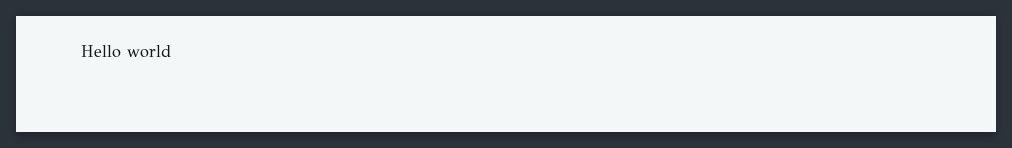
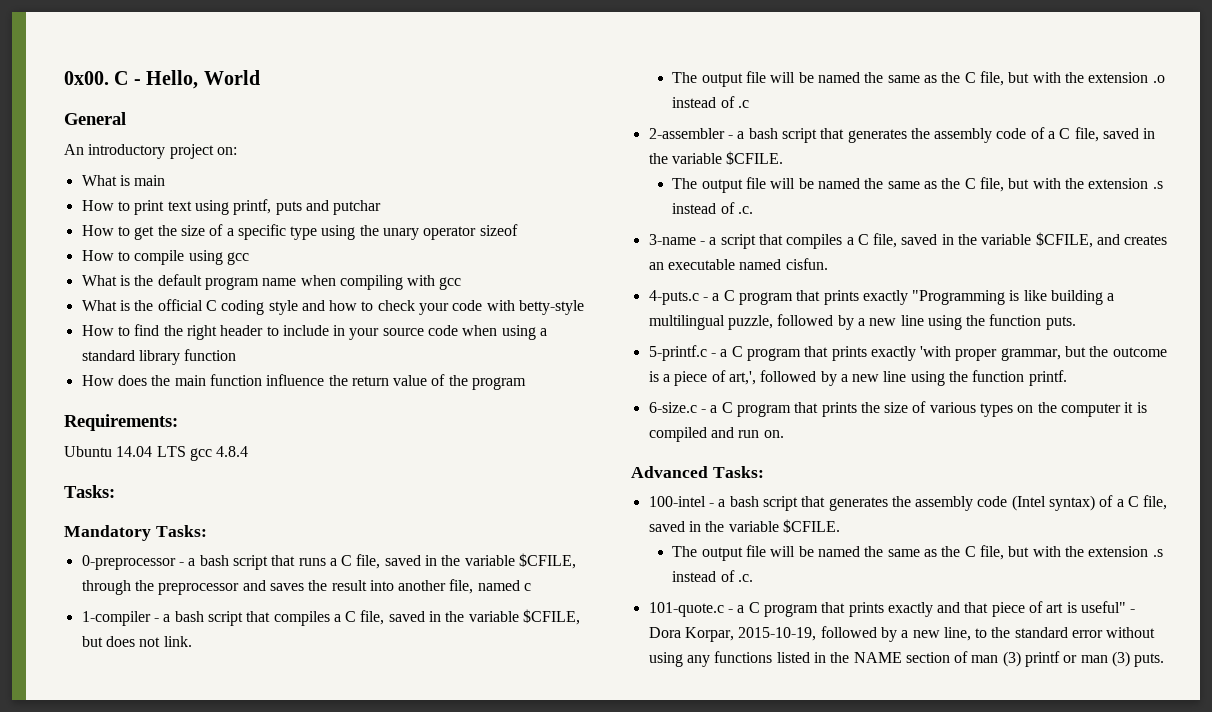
[81,45,171,58] Hello world -> [64,70,260,89] [64,112,126,125] [64,144,237,159] [81,175,166,186] [81,199,382,215] [81,224,518,240] [81,250,249,265] [81,274,462,290] [81,299,585,315] [81,324,548,340] [81,349,237,365] [81,374,527,390] [64,414,178,431] [64,446,249,461] [64,485,115,498] [64,525,207,541] [81,553,577,570] [81,579,532,595] [81,609,581,626] [81,636,192,647] [672,71,1165,87] [672,96,750,108] [648,127,1156,143] [648,151,784,165] [672,177,1163,193] [672,202,754,214] [648,232,1168,249] [648,258,828,270] [648,290,1115,305] [648,314,1076,330] [648,345,1167,361] [648,370,1067,386] [648,401,1147,417] [648,427,784,442] [631,466,764,478] [648,495,1168,511] [648,519,840,533] [672,545,1163,561] [672,570,754,582] [648,601,1136,617] [648,626,1156,642] [648,651,1165,667] 0x00. C - Hello, World // General // An introductory project on: // What is main // How to print text using printf, puts and putchar // How to get the size of a specific type using the unary operator sizeof // How to compile using gcc // What is the default program name when compiling with gcc // What is the official C coding style and how to check your code with betty-style // How to find the right header to include in your source code when using a standard library function // How does the main function influence the return value of the program // Requirements: // Ubuntu 14.04 LTS gcc 4.8.4 // Tasks: // Mandatory Tasks: // 0-preprocessor - a bash script that runs a C file, saved in the variable $CFILE, through the preprocessor and saves the result into another file, named c // 1-compiler - a bash script that compiles a C file, saved in the variable $CFILE, but does not link. // The output file will be named the same as the C file, but with the extension .o instead of .c // 2-assembler - a bash script that generates the assembly code of a C file, saved in the variable $CFILE. // The output file will be named the same as the C file, but with the extension .s instead of .c. // 3-name - a script that compiles a C file, saved in the variable $CFILE, and creates an executable named cisfun. // 4-puts.c - a C program that prints exactly "Programming is like building a multilingual puzzle, followed by a new line using the function puts. // 5-printf.c - a C program that prints exactly 'with proper grammar, but the outcome is a piece of art,', followed by a new line using the function printf. // 6-size.c - a C program that prints the size of various types on the computer it is compiled and run on. // Advanced Tasks: // 100-intel - a bash script that generates the assembly code (Intel syntax) of a C file, saved in the variable $CFILE. // The output file will be named the same as the C file, but with the extension .s instead of .c. // 101-quote.c - a C program that prints exactly and that piece of art is useful" - Dora Korpar, 2015-10-19, followed by a new line, to the standard error without using any functions listed in the NAME section of man (3) printf or man (3) puts.

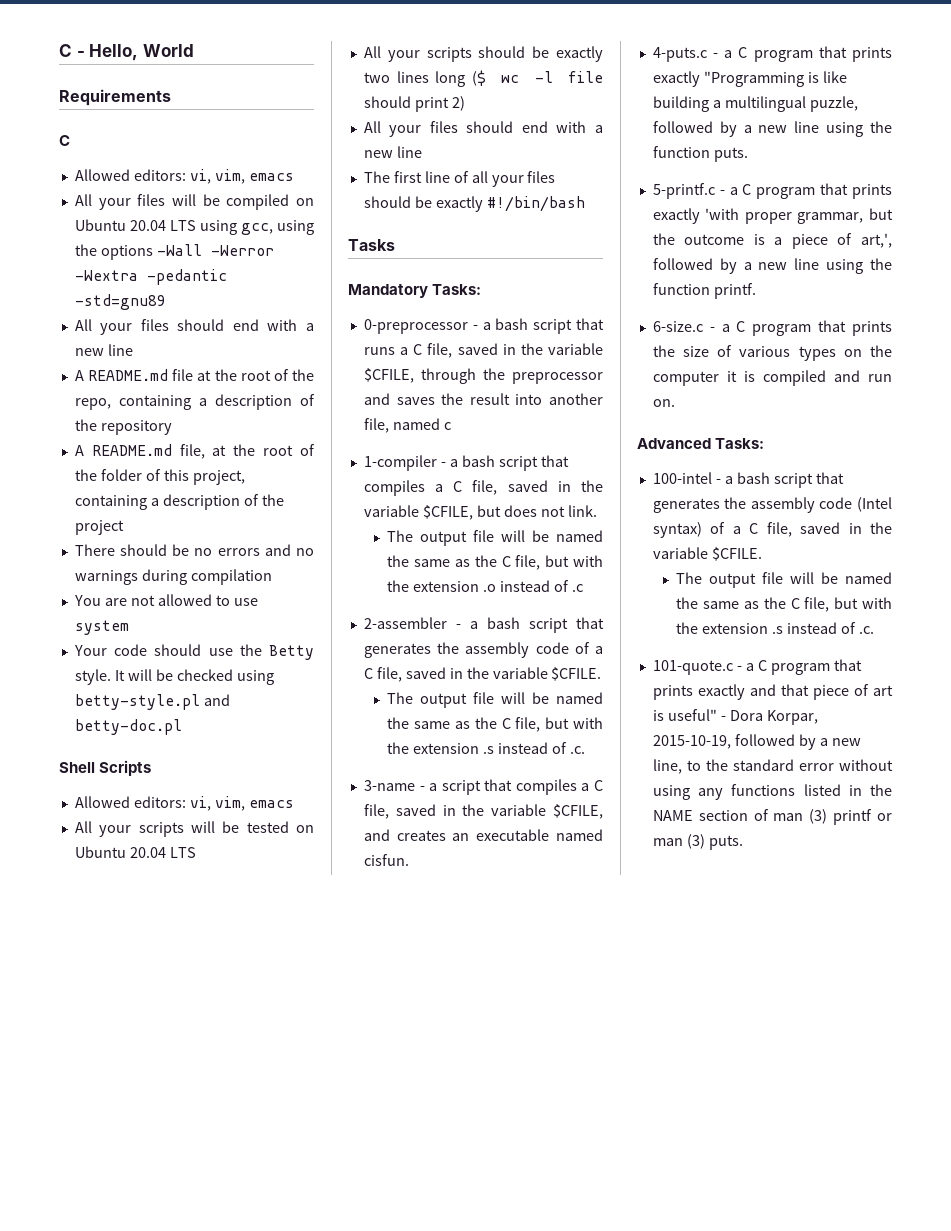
[64,71,109,85] 0x00. -> (59, 50) none
[64,112,126,125] [64,144,237,159] [81,175,166,186] [81,199,382,215] [81,224,518,240] [81,250,249,265] [81,274,462,290] [81,299,585,315] [81,324,548,340] [81,349,237,365] [81,374,527,390] [64,414,178,431] [64,446,249,461] [64,485,115,498] General // An introductory project on: // What is main // How to print text using printf, puts and putchar // How to get the size of a specific type using the unary operator sizeof // How to compile using gcc // What is the default program name when compiling with gcc // What is the official C coding style and how to check your code with betty-style // How to find the right header to include in your source code when using a standard library function // How does the main function influence the return value of the program // Requirements: // Ubuntu 14.04 LTS gcc 4.8.4 // Tasks: -> [59,89,171,106] [59,135,70,146] [74,169,294,184] [74,194,314,210] [74,219,314,235] [74,244,274,260] [74,269,227,285] [74,294,166,310] [74,319,314,335] [74,344,133,356] [74,369,314,381] [74,394,315,410] [74,419,172,435] [74,444,315,459] [74,469,245,485] [74,494,284,510] [74,520,124,535] [74,544,315,556] [74,569,272,585] [73,594,258,606] [74,620,129,635] [73,644,314,660] [74,669,274,685] [74,694,230,710] [74,719,182,735] [59,760,152,776] [74,796,294,811] [74,821,314,837] [74,846,196,858] [363,46,603,62] [363,70,603,87] [363,96,465,112] [363,121,603,137] [363,146,422,158] [363,171,556,187] [363,196,585,212] [348,239,395,251] Requirements // C // Allowed editors: vi, vim, emacs // All your files will be compiled on Ubuntu 20.04 LTS using gcc, using the options -Wall -Werror -Wextra -pedantic -std=gnu89 // All your files should end with a new line // A README.md file at the root of the repo, containing a description of the repository // A README.md file, at the root of the folder of this project, containing a description of the project // There should be no errors and no warnings during compilation // You are not allowed to use system // Your code should use the Betty style. It will be checked using betty-style.pl and betty-doc.pl // Shell Scripts // Allowed editors: vi, vim, emacs // All your scripts will be tested on Ubuntu 20.04 LTS // All your scripts should be exactly two lines long ($ wc -l file should print 2) // All your files should end with a new line // The first line of all your files should be exactly #!/bin/bash // Tasks

